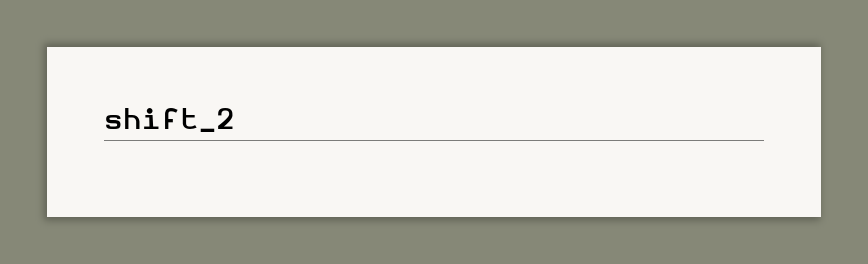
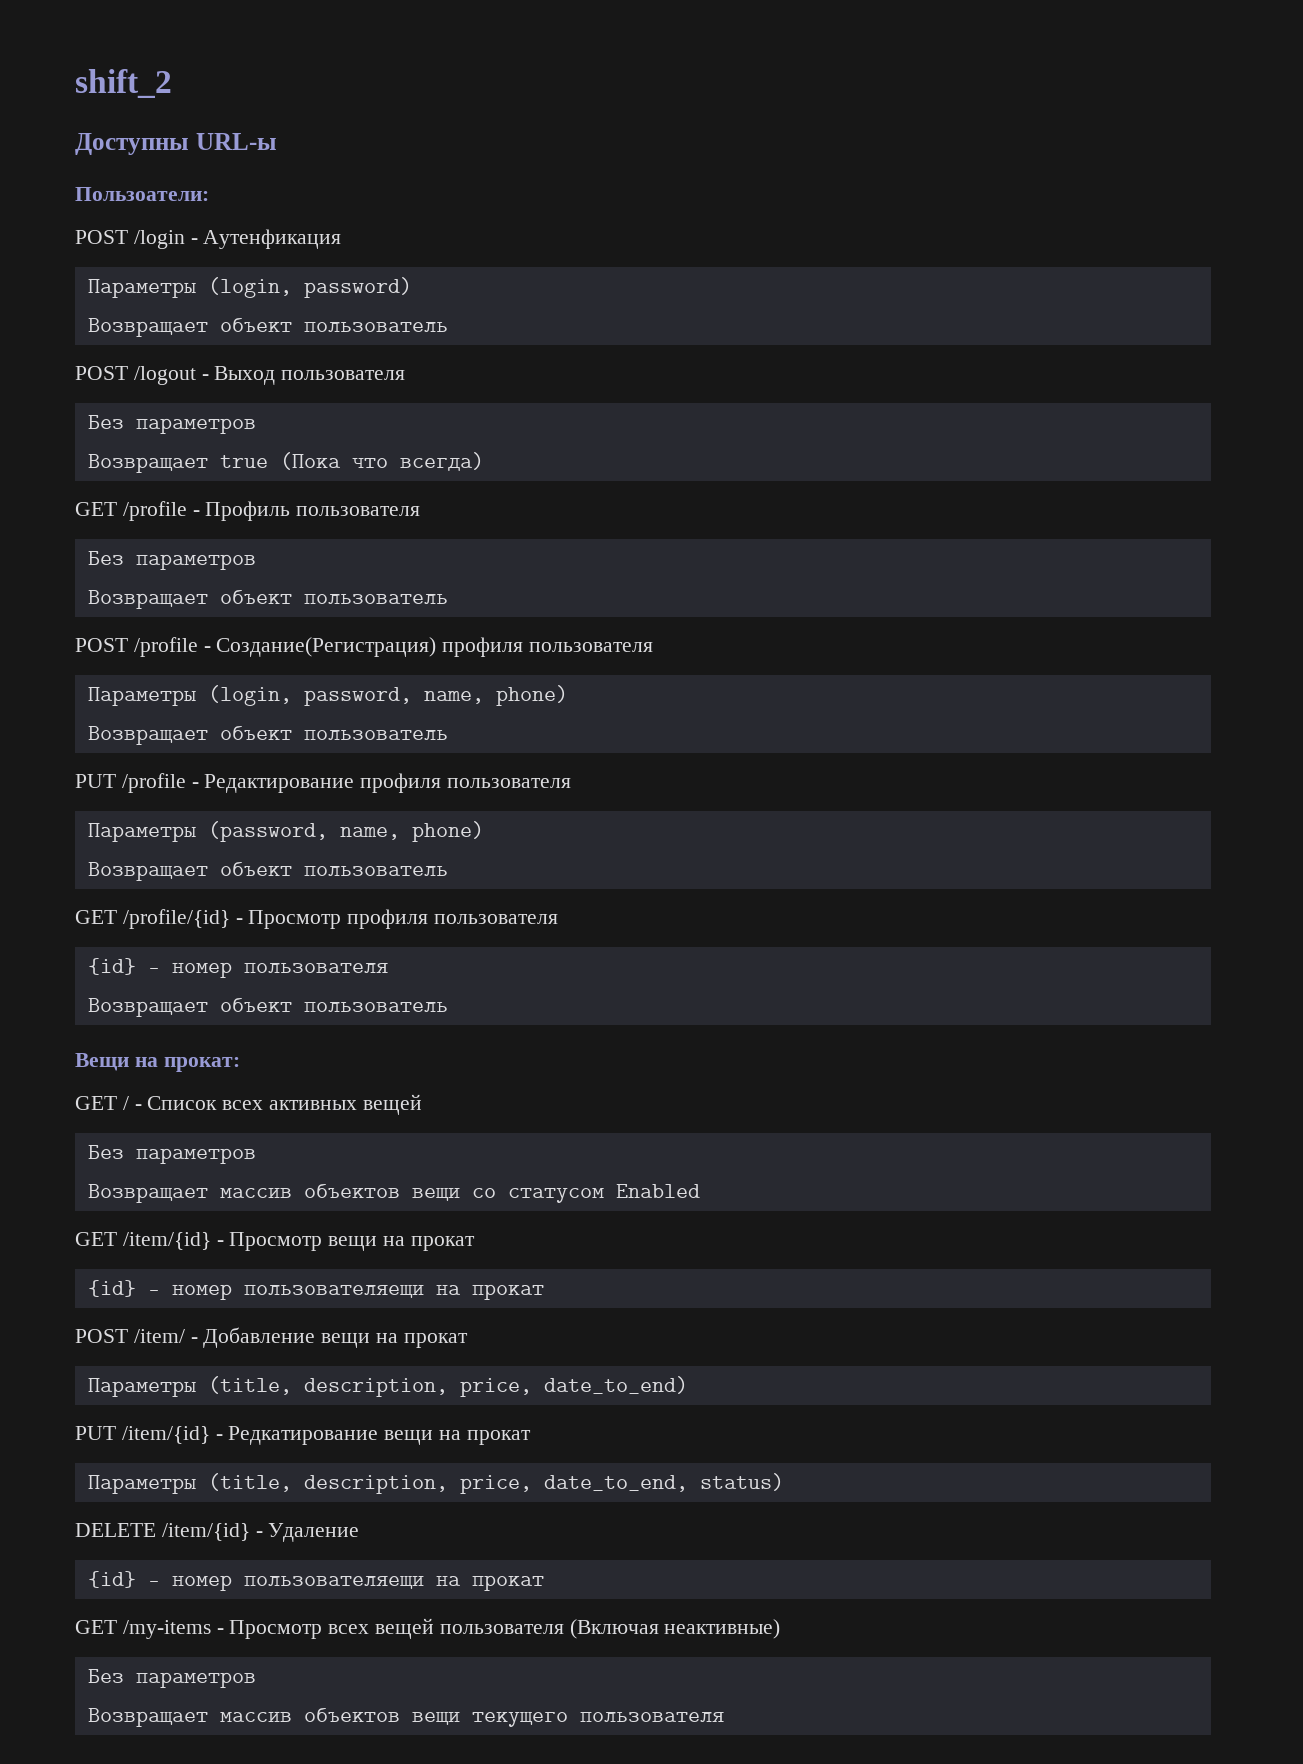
(235, 120) none -> [75,133,277,155] [75,187,209,201] [75,229,342,249] [87,277,412,298] [87,318,448,337] [75,366,406,385] [87,415,256,434] [87,452,484,473] [75,501,421,521] [87,551,256,570] [87,590,448,609] [75,637,654,657] [87,685,568,706] [87,726,448,745] [75,773,572,793] [87,821,484,842] [87,862,448,881] [75,909,559,929] [87,958,388,978] [87,998,448,1017] [75,1053,240,1072] [75,1094,422,1115] [87,1145,256,1164] [87,1184,700,1203] [75,1232,475,1251] [87,1280,544,1300] [75,1327,468,1348] [87,1376,688,1397] [75,1426,531,1445] [87,1473,784,1494] [75,1523,360,1542] [87,1571,544,1591] [75,1618,781,1639] [87,1669,256,1688] [87,1708,724,1727] // Доступны URL-ы // Пользоатели: // POST /login - Аутенфикация // Параметры (login, password) // Возвращает объект пользователь // POST /logout - Выход пользователя // Без параметров // Возвращает true (Пока что всегда) // GET /profile - Профиль пользователя // Без параметров // Возвращает объект пользователь // POST /profile - Создание(Регистрация) профиля пользователя // Параметры (login, password, name, phone) // Возвращает объект пользователь // PUT /profile - Редактирование профиля пользователя // Параметры (password, name, phone) // Возвращает объект пользователь // GET /profile/{id} - Просмотр профиля пользователя // {id} - номер пользователя // Возвращает объект пользователь // Вещи на прокат: // GET / - Список всех активных вещей // Без параметров // Возвращает массив объектов вещи со статусом Enabled // GET /item/{id} - Просмотр вещи на прокат // {id} - номер пользователяещи на прокат // POST /item/ - Добавление вещи на прокат // Параметры (title, description, price, date_to_end) // PUT /item/{id} - Редкатирование вещи на прокат // Параметры (title, description, price, date_to_end, status) // DELETE /item/{id} - Удаление // {id} - номер пользователяещи на прокат // GET /my-items - Просмотр всех вещей пользователя (Включая неактивные) // Без параметров // Возвращает массив объектов вещи текущего пользователя

